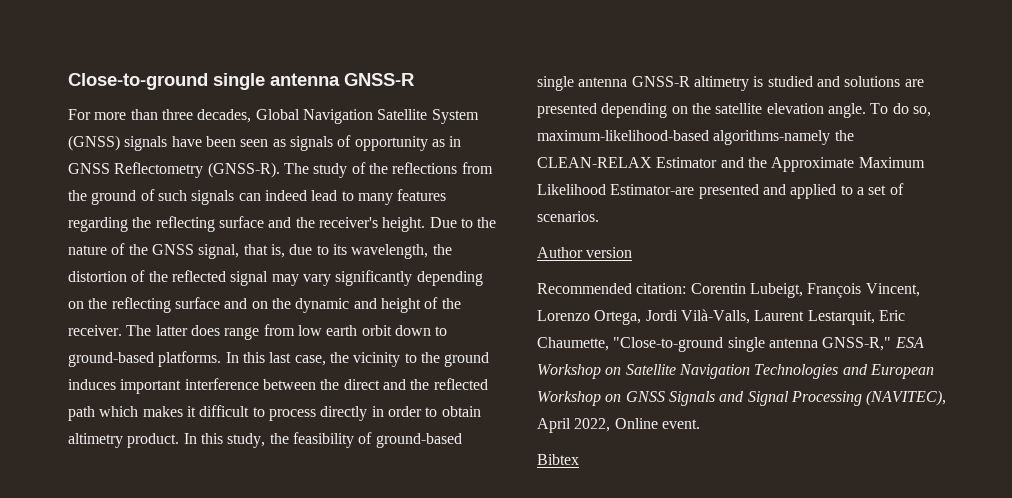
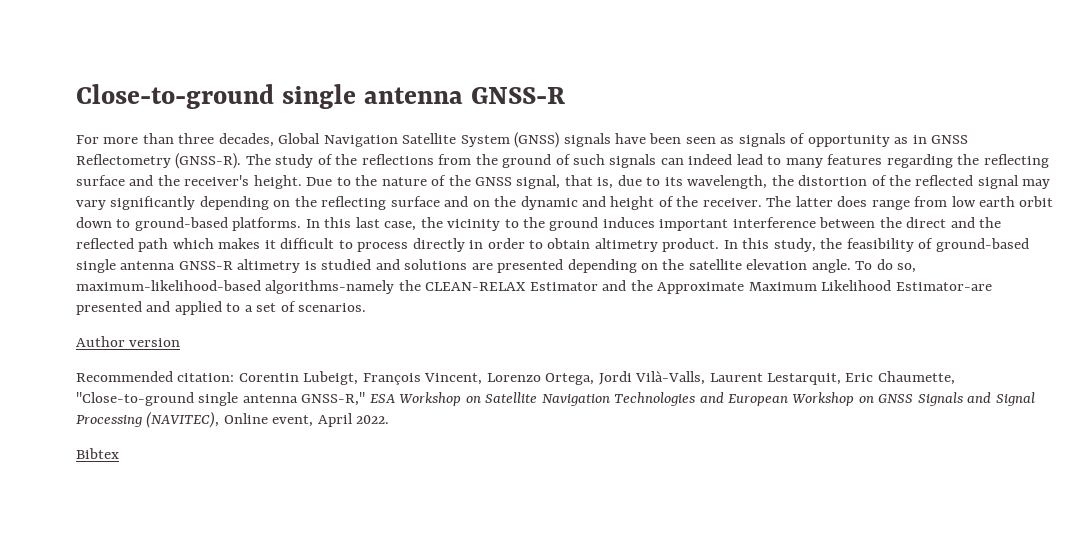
[537,418,700,433] April 2022, Online event. -> [223,413,390,427] Online event, April 2022.

